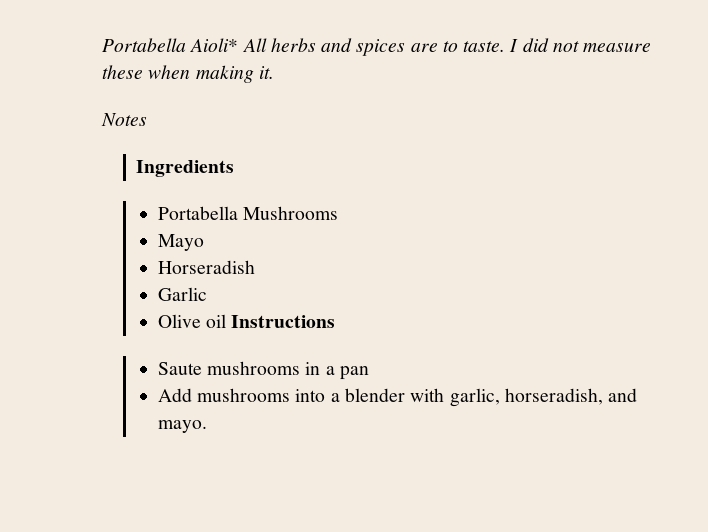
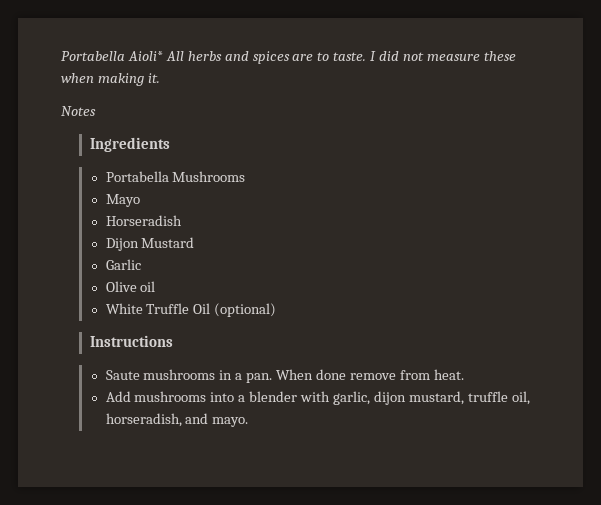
(255, 267) none -> [105,237,195,251] // Dijon Mustard
(227, 321) none -> [105,303,277,317] // White Truffle Oil (optional) //
[339,366,369,380] pan -> [246,369,464,383] pan. When done remove from heat.
(500, 397) none -> [373,391,530,405] dijon mustard, truffle oil,

